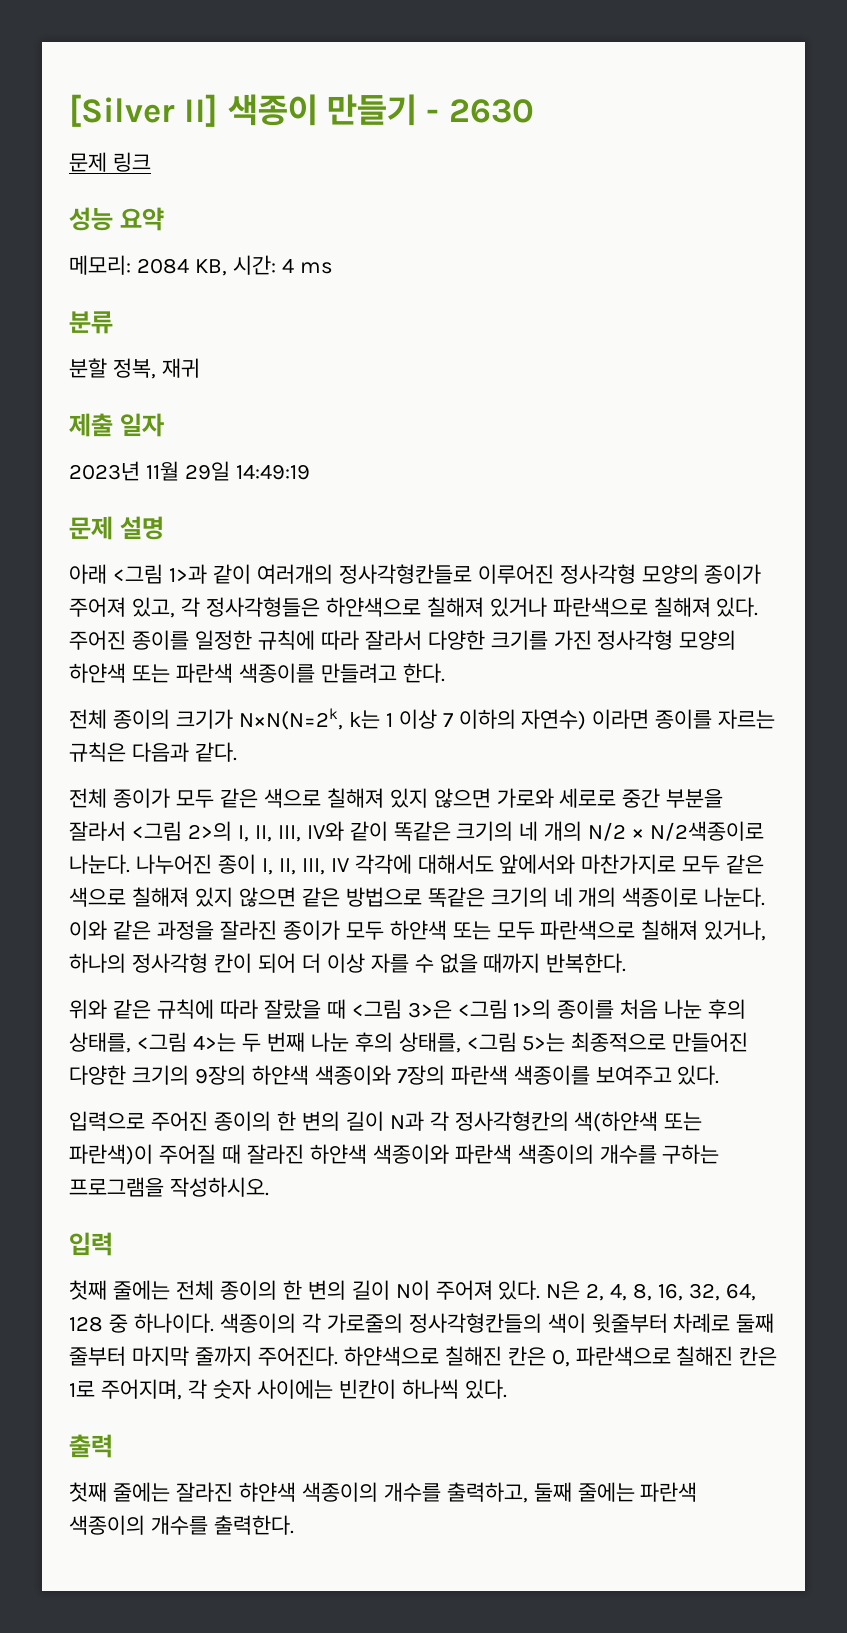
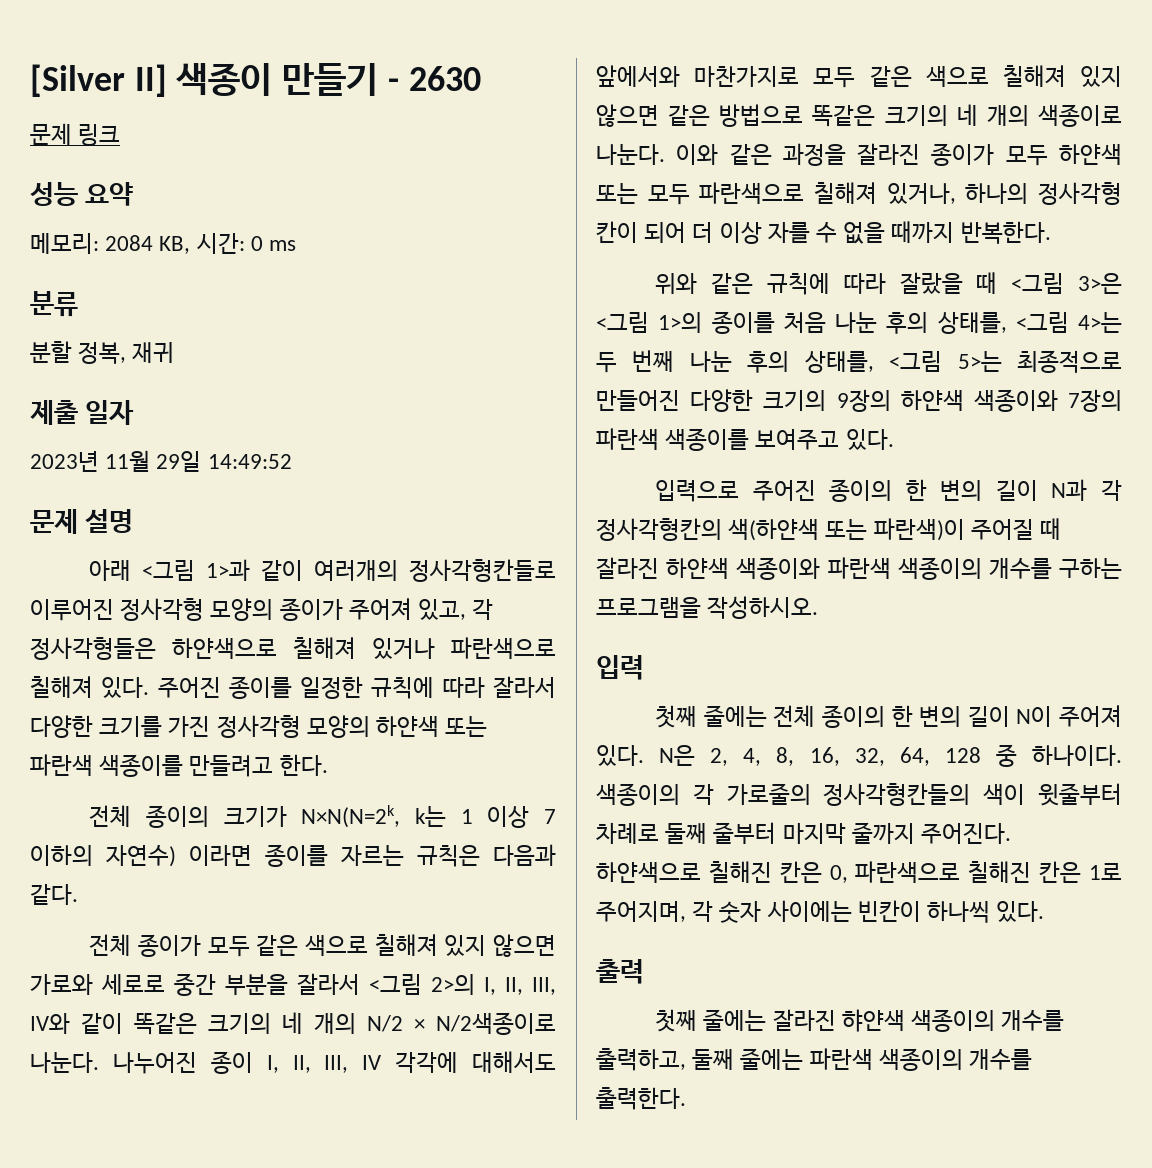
[281,258,294,273] 4 -> [250,236,263,251] 0
[235,464,310,480] 14:49:19 -> [207,454,292,469] 14:49:52

